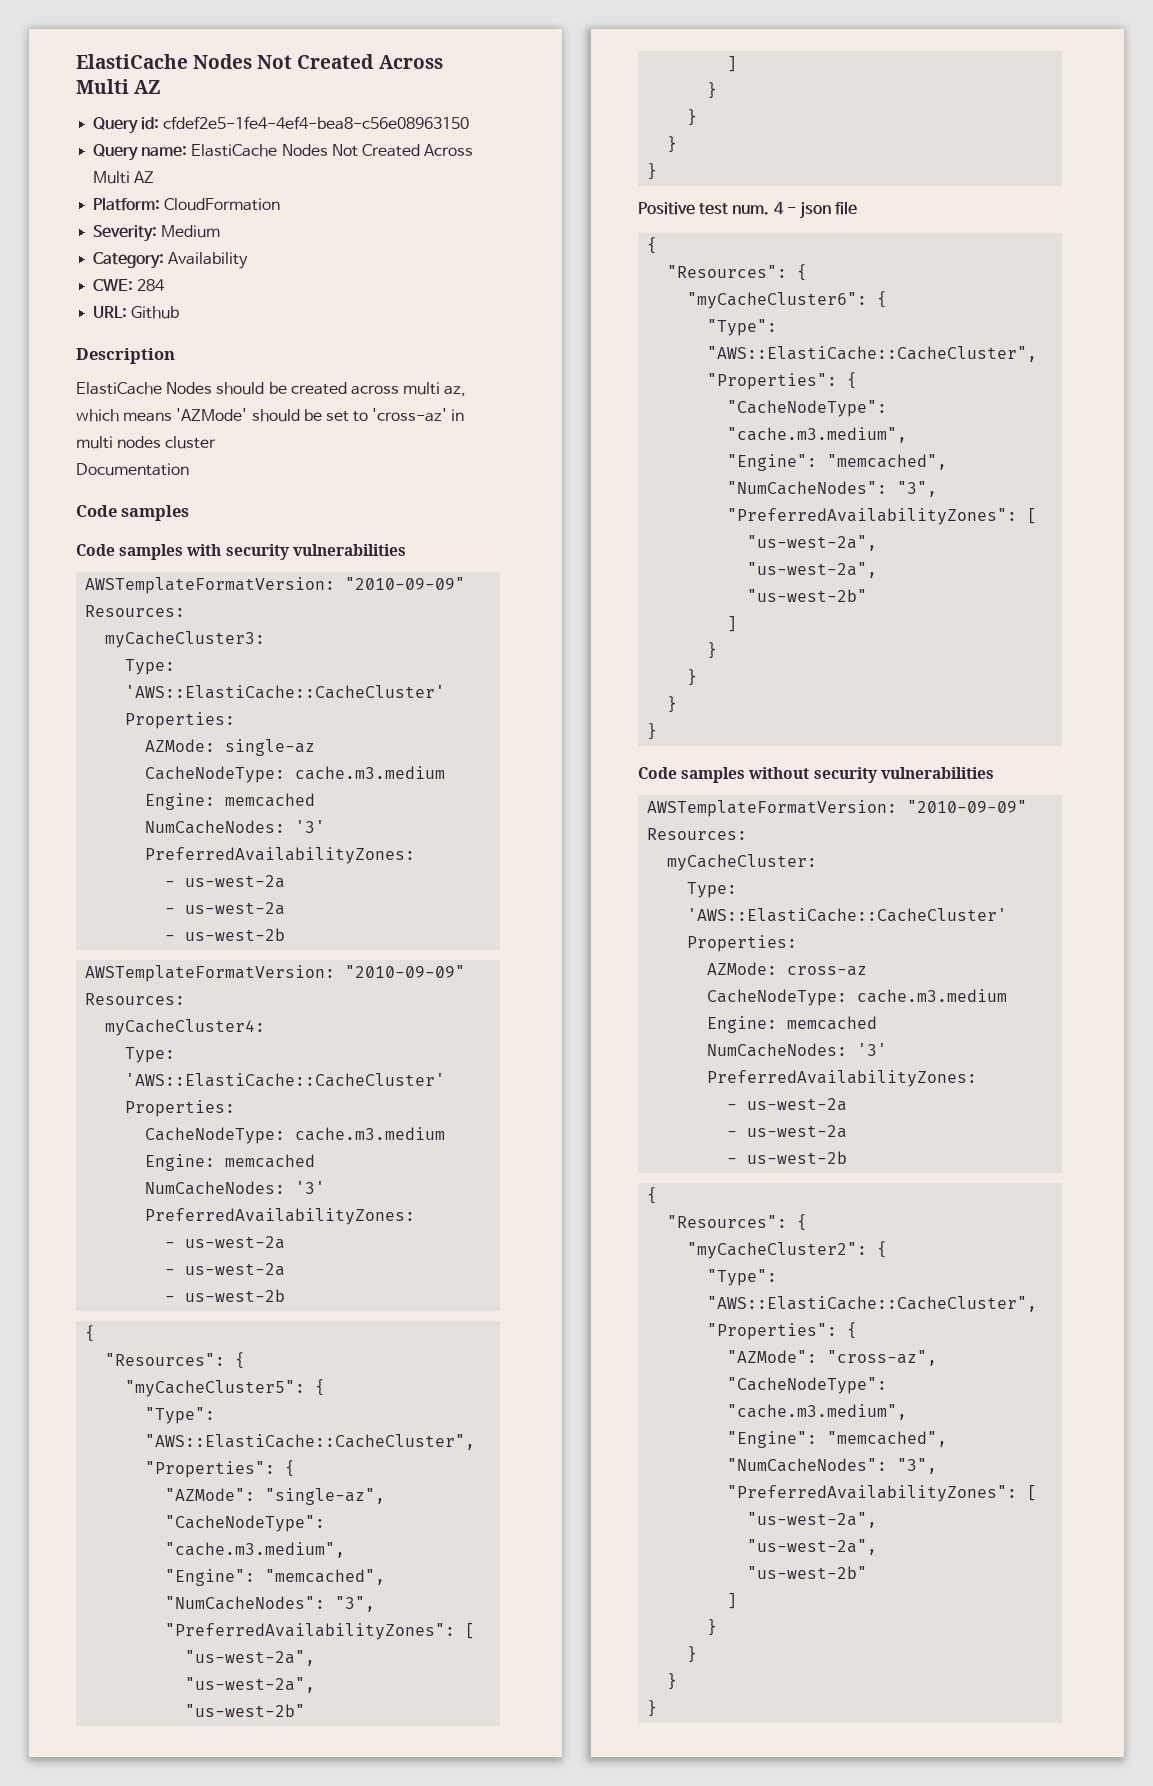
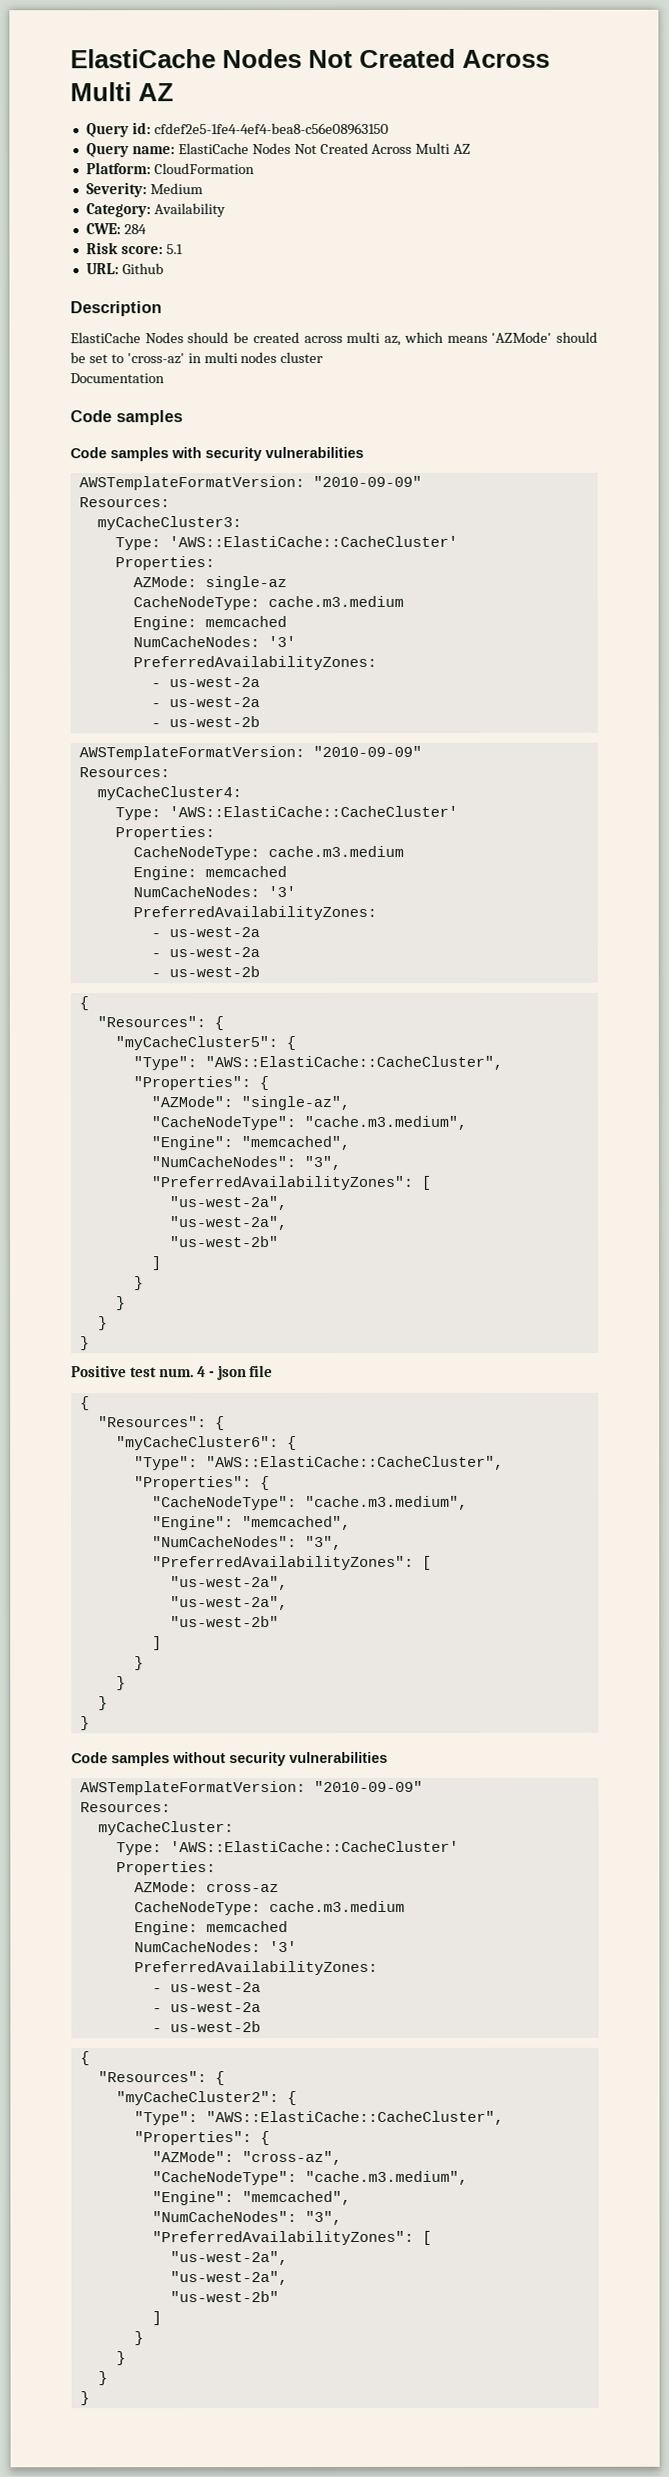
(166, 285) none -> [85,242,183,255] // Risk score: 5.1

